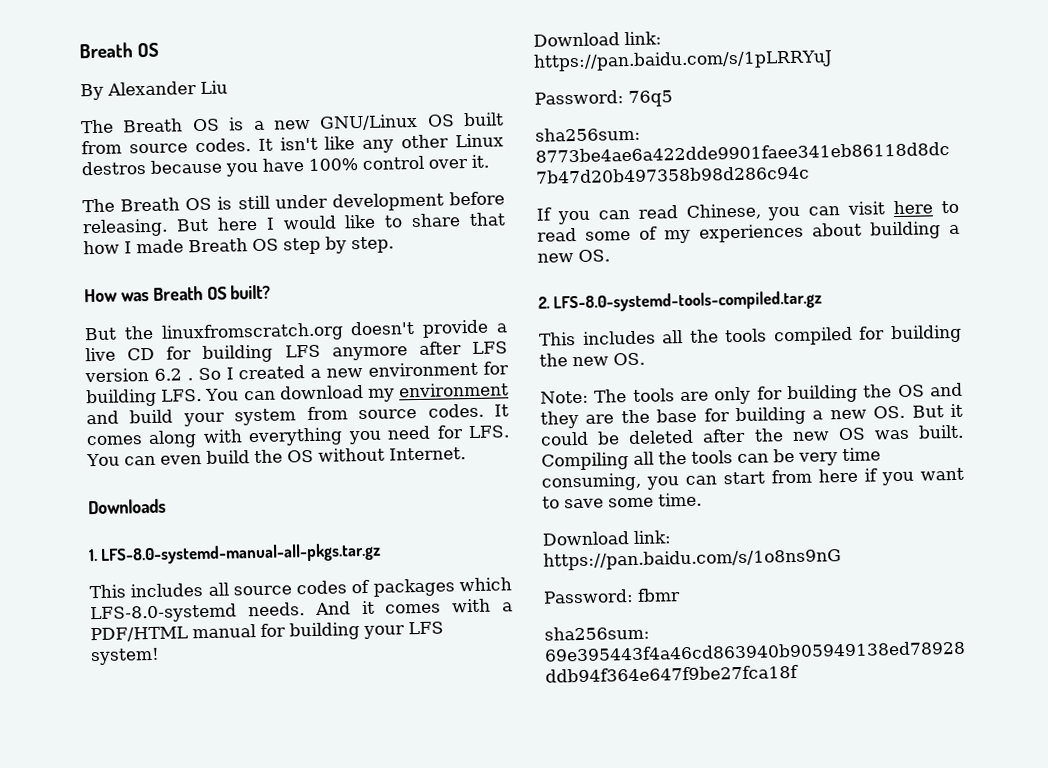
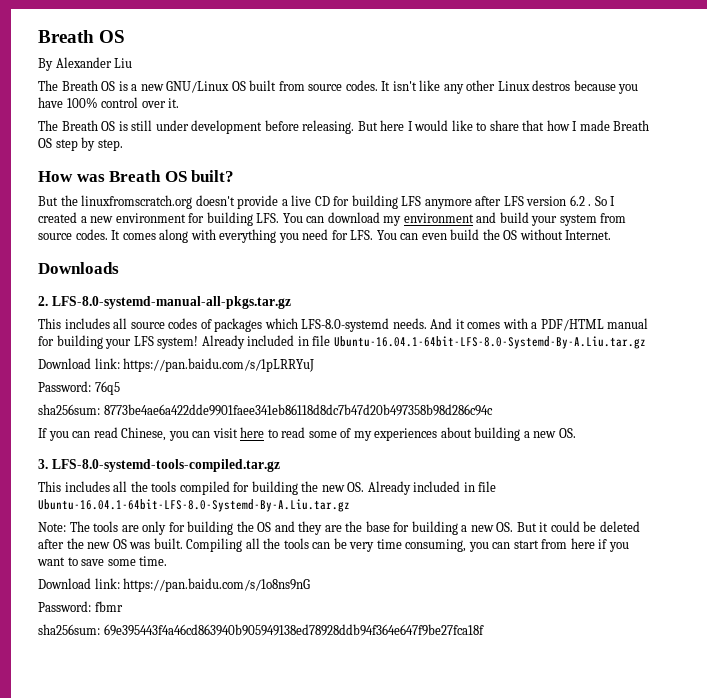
[89,549,98,562] 1. -> [38,296,48,306] 2.
(160, 656) none -> [201,335,646,349] Already included in file Ubuntu-16.04.1-64bit-LFS-8.0-Systemd-By-A.Liu.tar.gz
[538,296,550,309] 2. -> [38,459,48,469] 3.
(645, 359) none -> [367,481,497,495] [38,499,350,512] Already included in file Ubuntu-16.04.1-64bit-LFS-8.0-Systemd-By-A.Liu.tar.gz

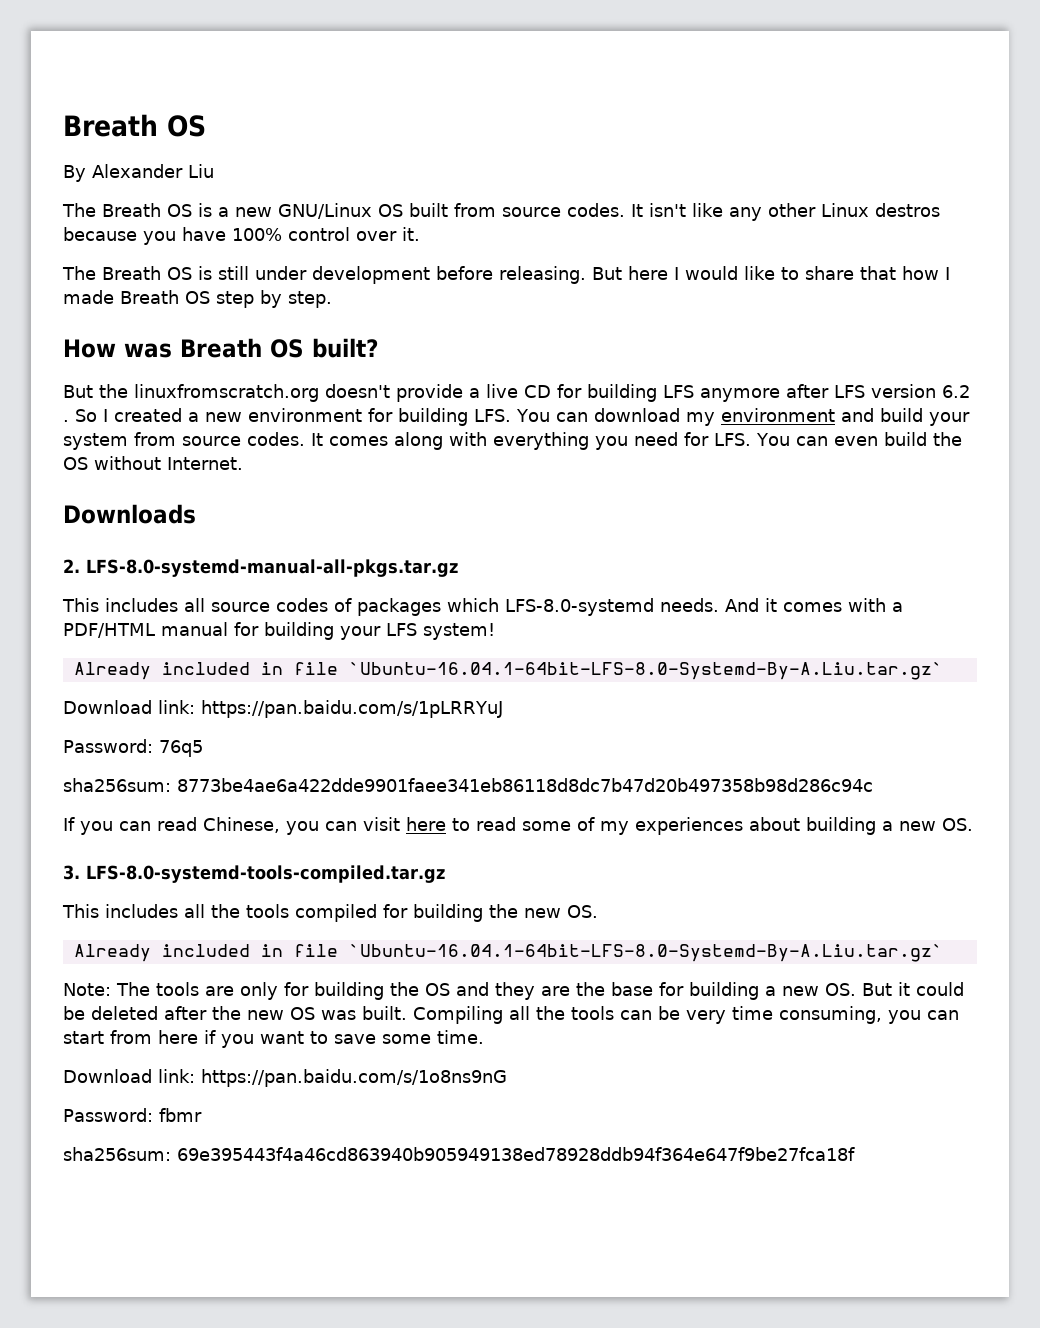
[201,335,646,349] Already included in file Ubuntu-16.04.1-64bit-LFS-8.0-Systemd-By-A.Liu.tar.gz -> [73,662,943,680] // Already included in file `Ubuntu-16.04.1-64bit-LFS-8.0-Systemd-By-A.Liu.tar.gz`
[367,481,497,495] [38,499,350,512] Already included in file Ubuntu-16.04.1-64bit-LFS-8.0-Systemd-By-A.Liu.tar.gz -> [73,944,943,962] // Already included in file `Ubuntu-16.04.1-64bit-LFS-8.0-Systemd-By-A.Liu.tar.gz`

